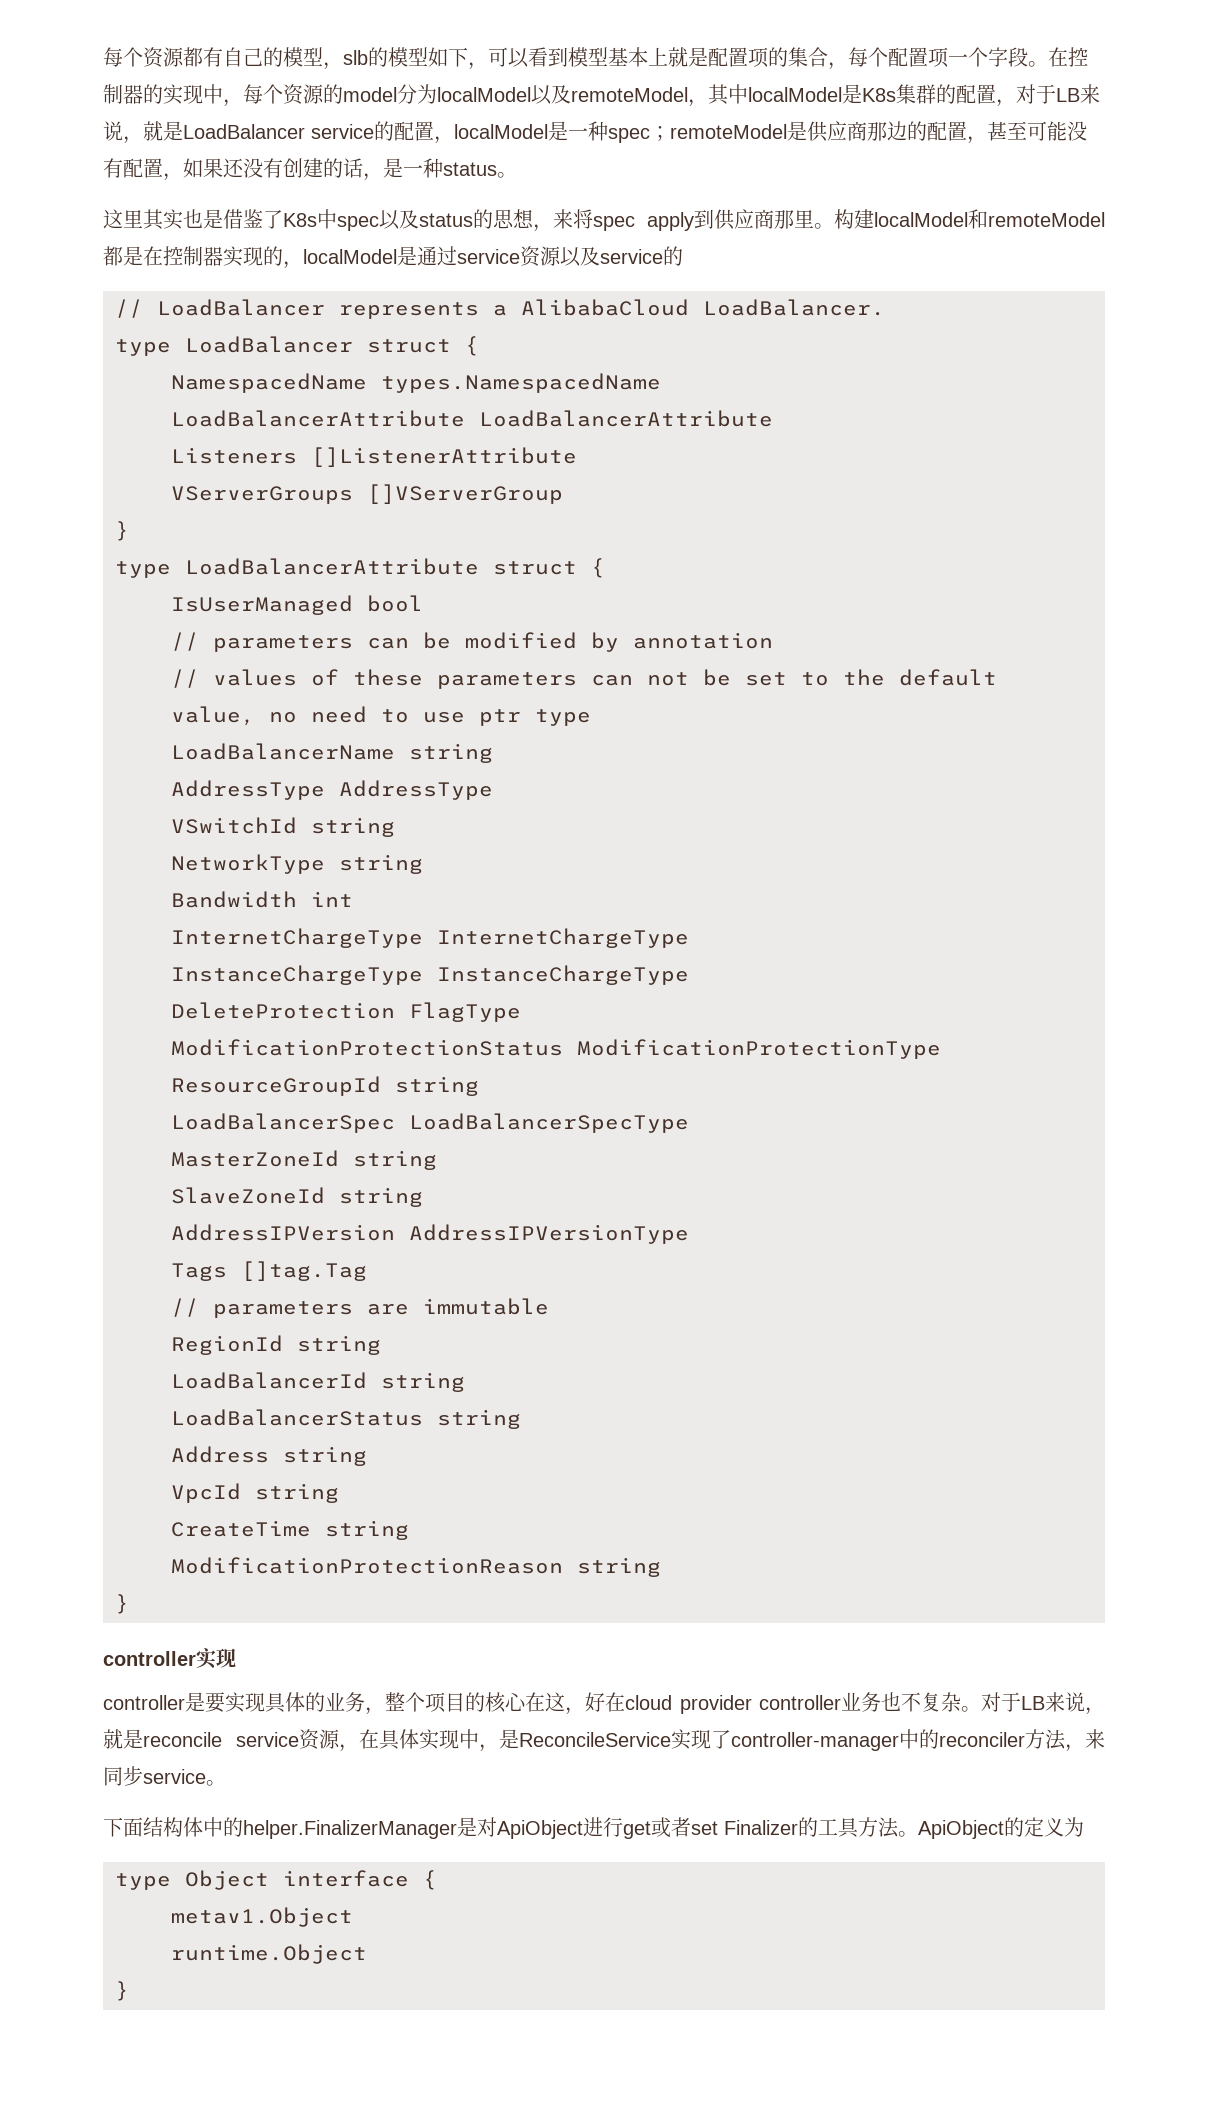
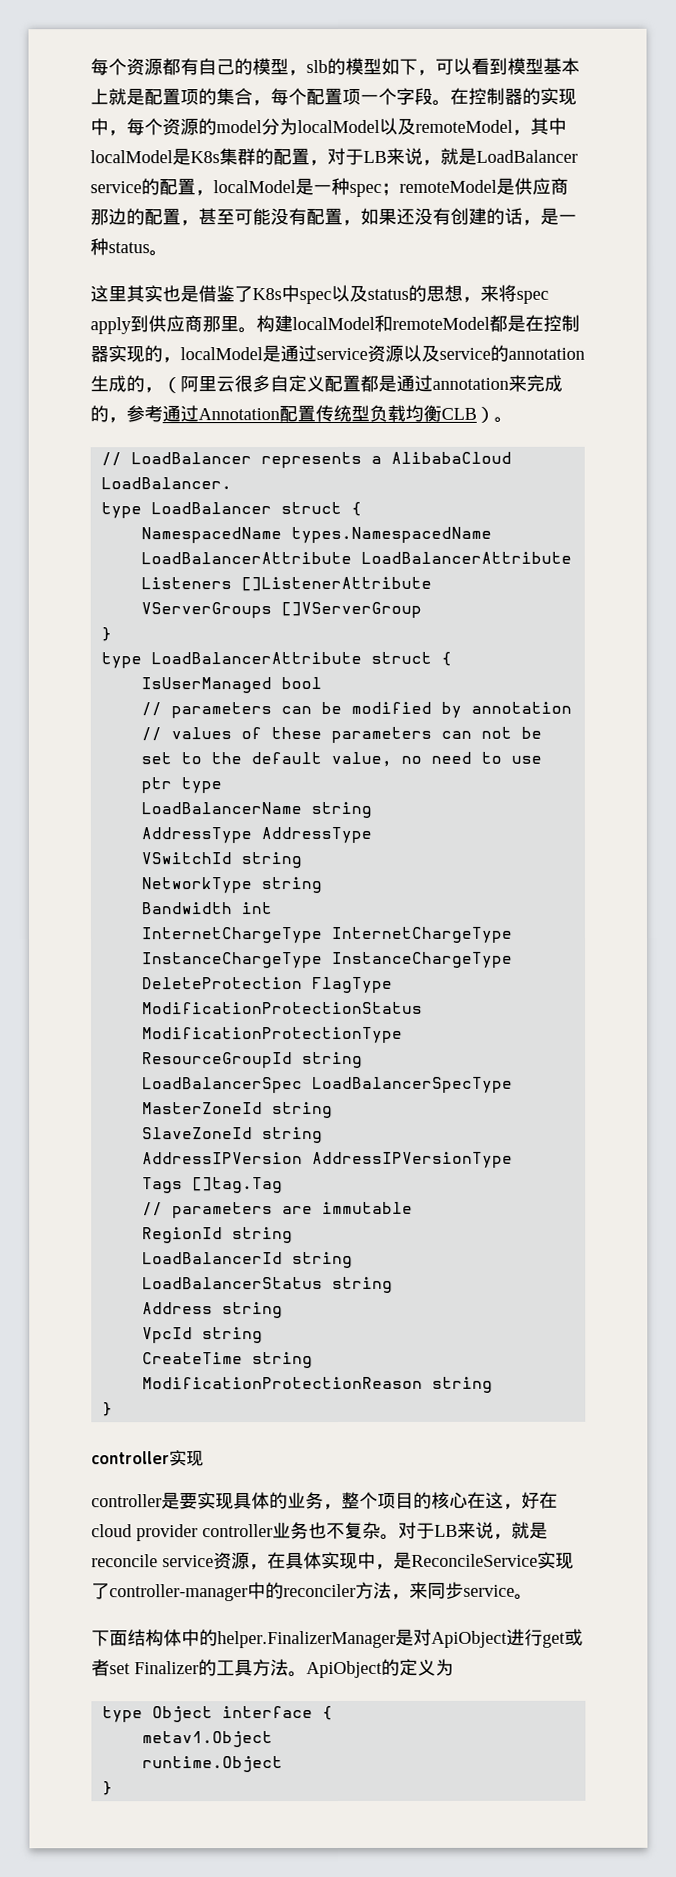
(683, 256) none -> [508,347,585,360] [90,374,563,394] [90,404,513,424] annotation生成的，（阿里云很多自定义配置都是通过annotation来完成的，参考通过Annotation配置传统型负载均衡CLB）。

